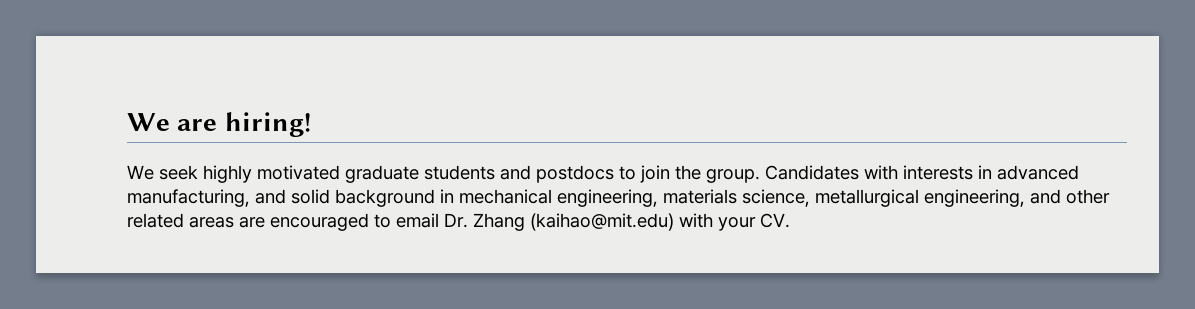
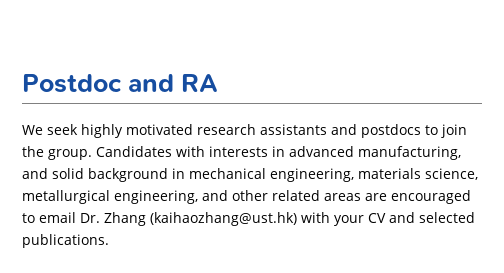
[127,112,311,137] We are hiring! -> [22,74,219,93] Postdoc and RA
[345,165,495,183] graduate students -> [197,124,327,135] research assistants
[530,213,674,231] (kaihao@mit.edu) -> [150,212,297,226] (kaihaozhang@ust.hk)
[760,213,790,228] CV. -> [368,212,475,223] [22,234,109,248] CV and selected publications.

